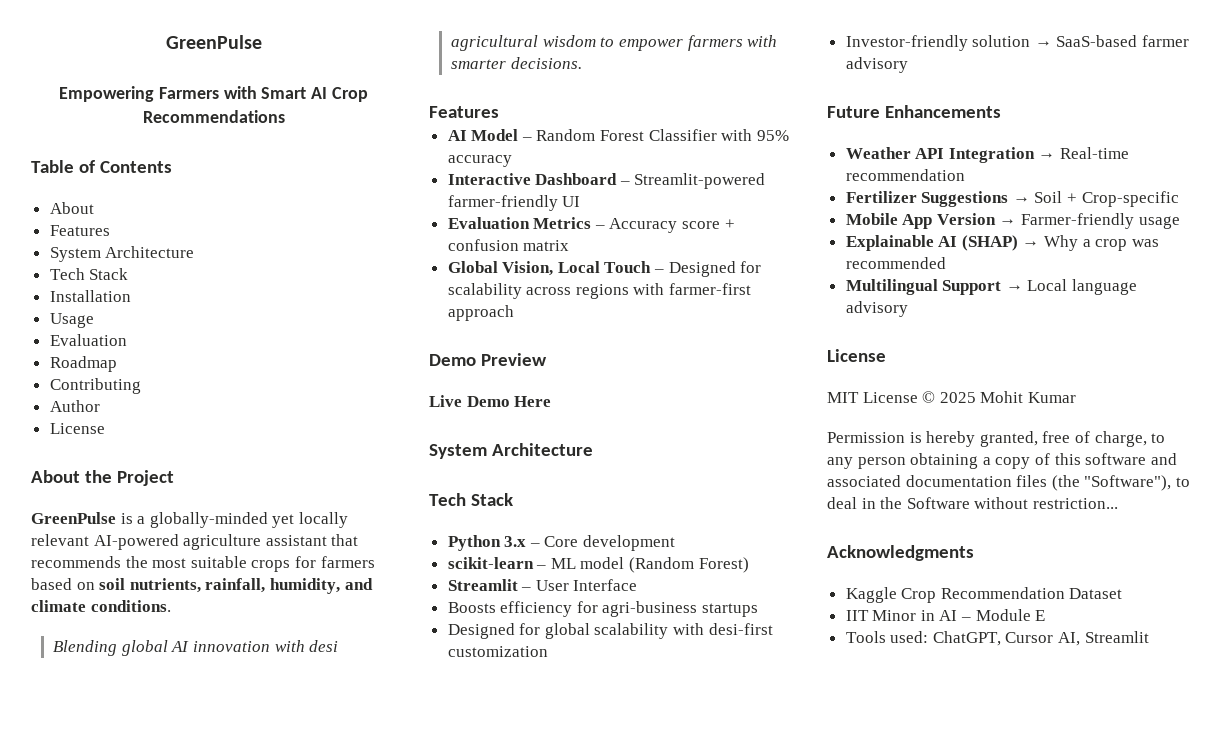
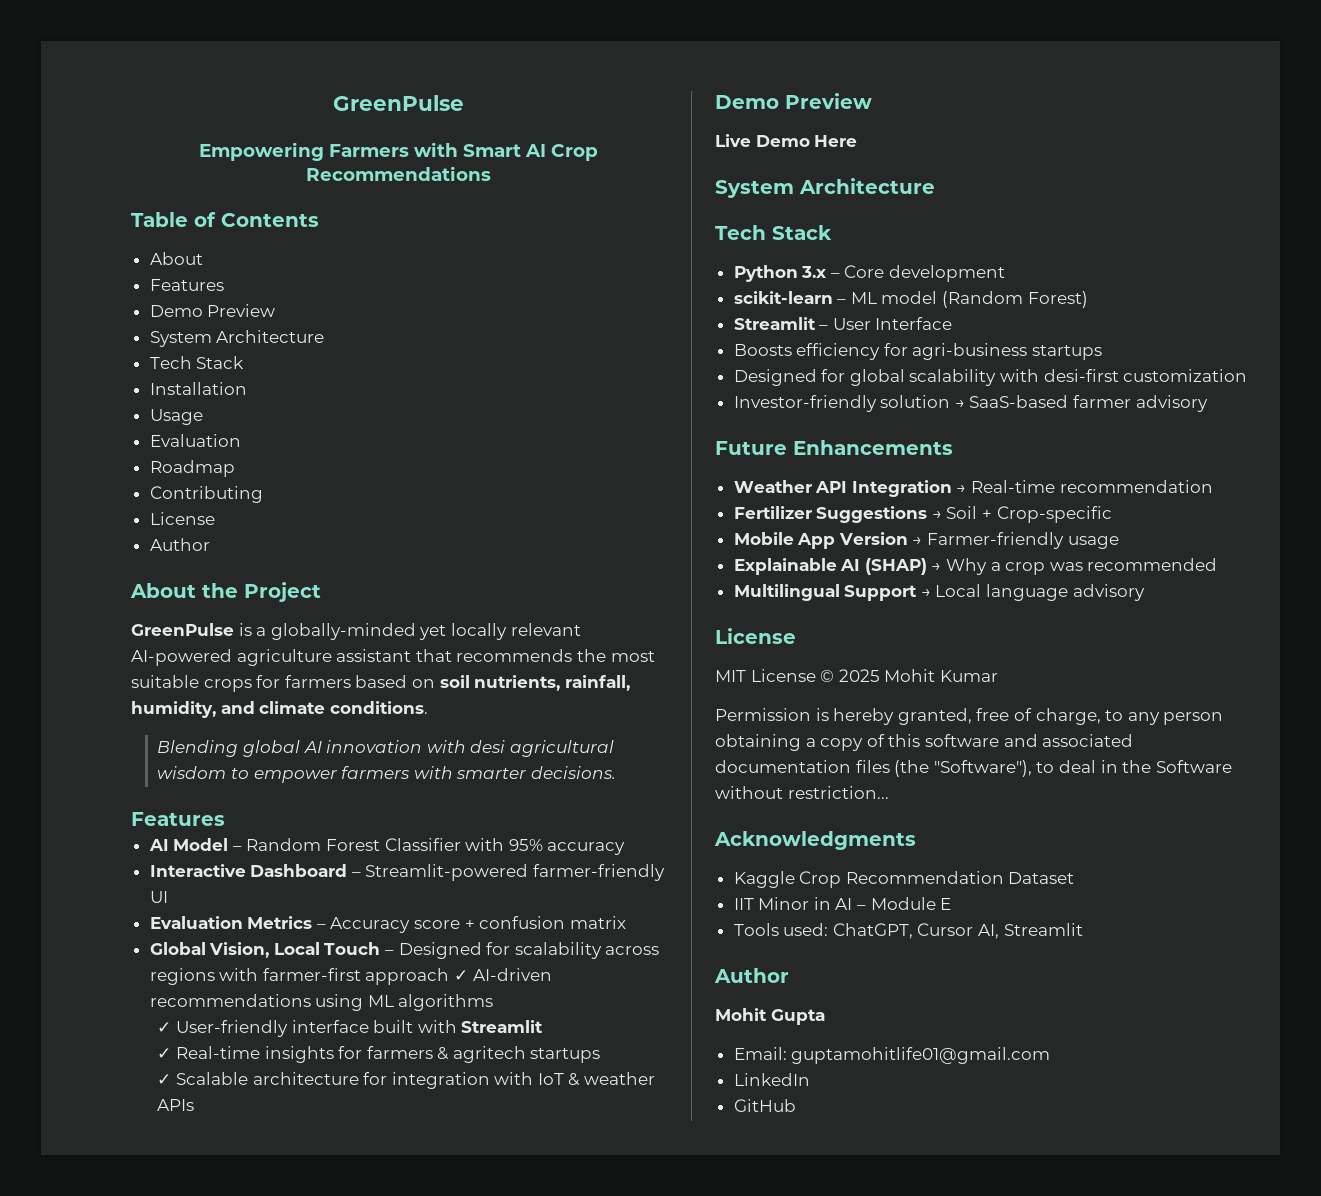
(110, 230) none -> [149,304,276,317] // Demo Preview
[49,400,100,412] [49,423,105,434] // Author // License -> [149,512,215,525] [149,538,210,551] // License // Author
(514, 313) none -> [454,968,552,981] [149,994,494,1011] [157,1020,544,1037] [157,1046,601,1063] [157,1072,656,1089] [157,1099,195,1111] ✓ AI-driven recommendations using ML algorithms // ✓ User-friendly interface built with Streamlit // ✓ Real-time insights for farmers & agritech startups // ✓ Scalable architecture for integration with IoT & weather APIs
(1149, 637) none -> [714,968,789,983] [715,1008,825,1025] [733,1047,1051,1064] [733,1073,810,1086] [733,1099,796,1112] // Author // Mohit Gupta // Email: guptamohitlife01@gmail.com // LinkedIn // GitHub

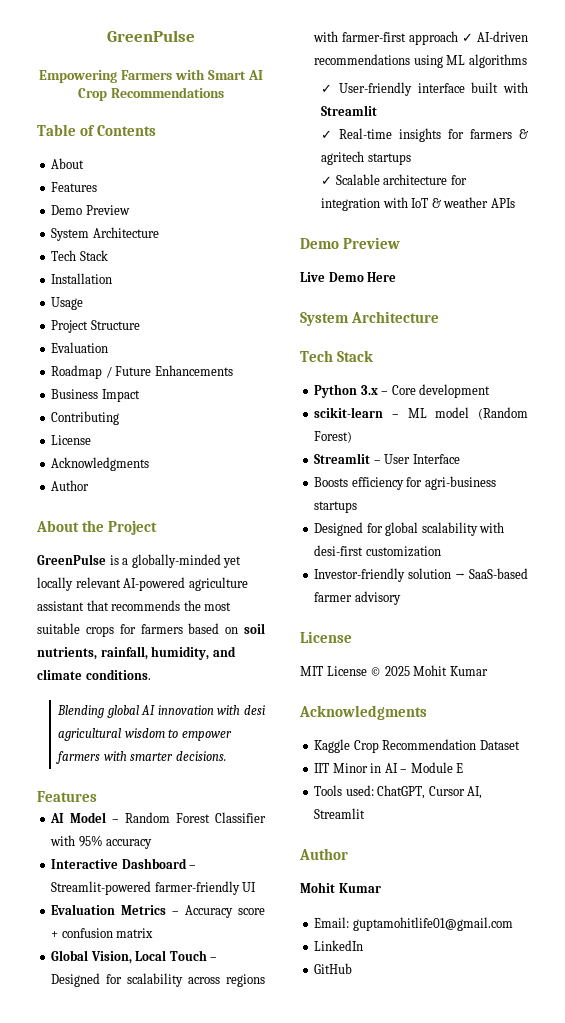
(203, 417) none -> [51,320,140,333] // Project Structure
(235, 468) none -> [105,365,233,378] [51,389,140,402] / Future Enhancements // Business Impact
(215, 518) none -> [51,457,150,471] // Acknowledgments
[715,440,953,455] [733,480,1213,497] [733,506,1112,523] [733,532,1119,549] [733,558,1218,575] [733,584,1145,601] // Future Enhancements // Weather API Integration → Real-time recommendation // Fertilizer Suggestions → Soil + Crop-specific // Mobile App Version → Farmer-friendly usage // Explainable AI (SHAP) → Why a crop was recommended // Multilingual Support → Local language advisory -> (401, 598) none
[715,708,1224,725] [715,734,1134,751] [715,760,1232,777] [715,786,889,799] // Permission is hereby granted, free of charge, to any person obtaining a copy of this software and associated documentation files (the "Software"), to deal in the Software without restriction... -> (488, 671) none
[770,1009,825,1025] Gupta -> [338,883,381,893] Kumar

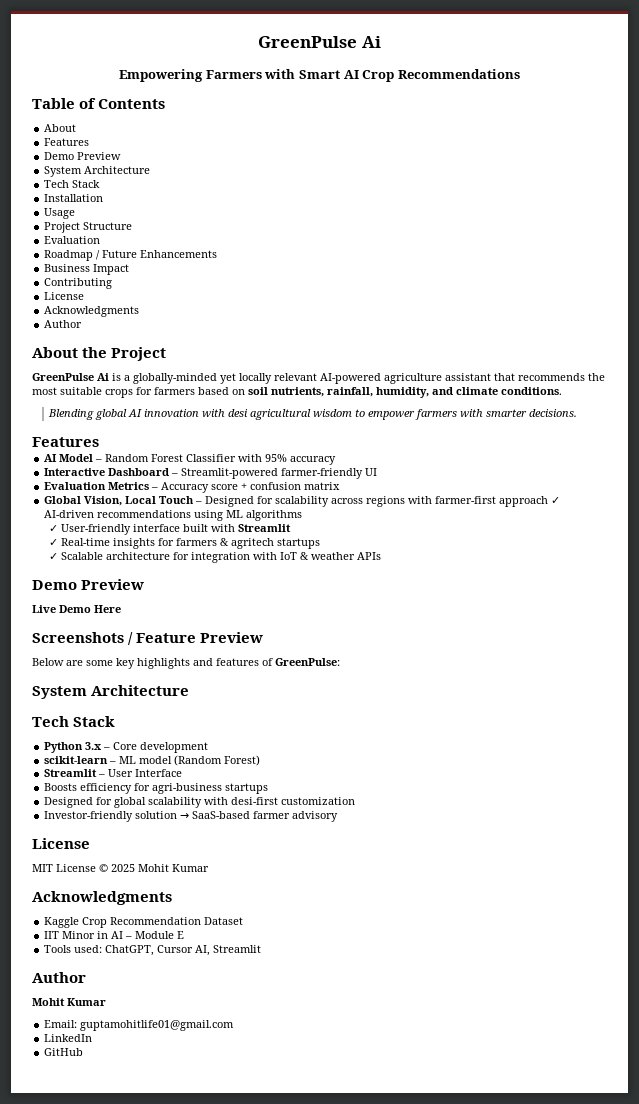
[107,30,195,42] GreenPulse -> [258,36,381,48] GreenPulse Ai
(106, 559) none -> [97,373,109,381] Ai
(397, 277) none -> [32,632,264,645] [32,658,340,669] // Screenshots / Feature Preview // Below are some key highlights and features of GreenPulse:

